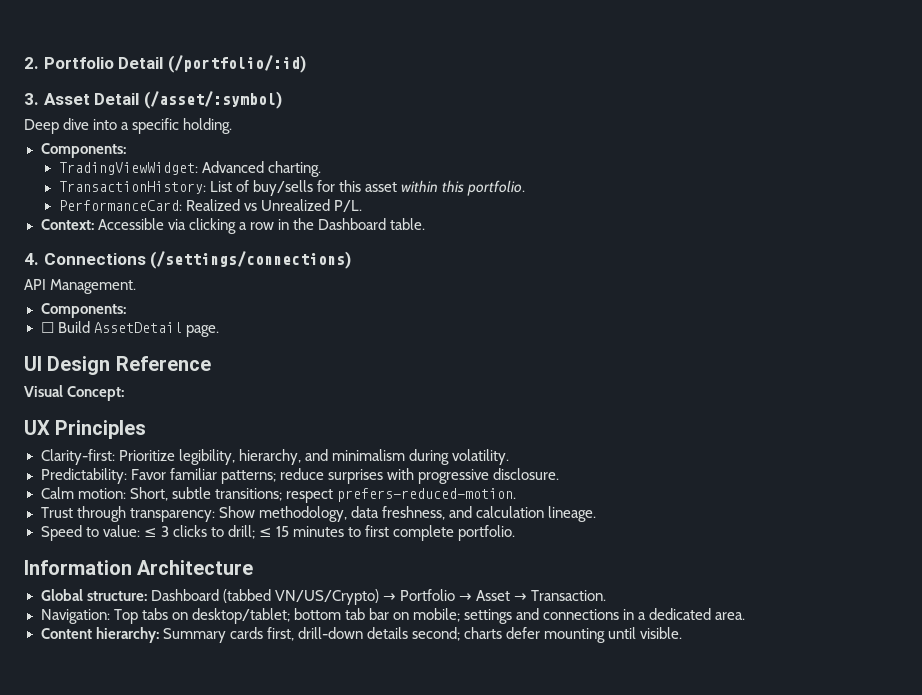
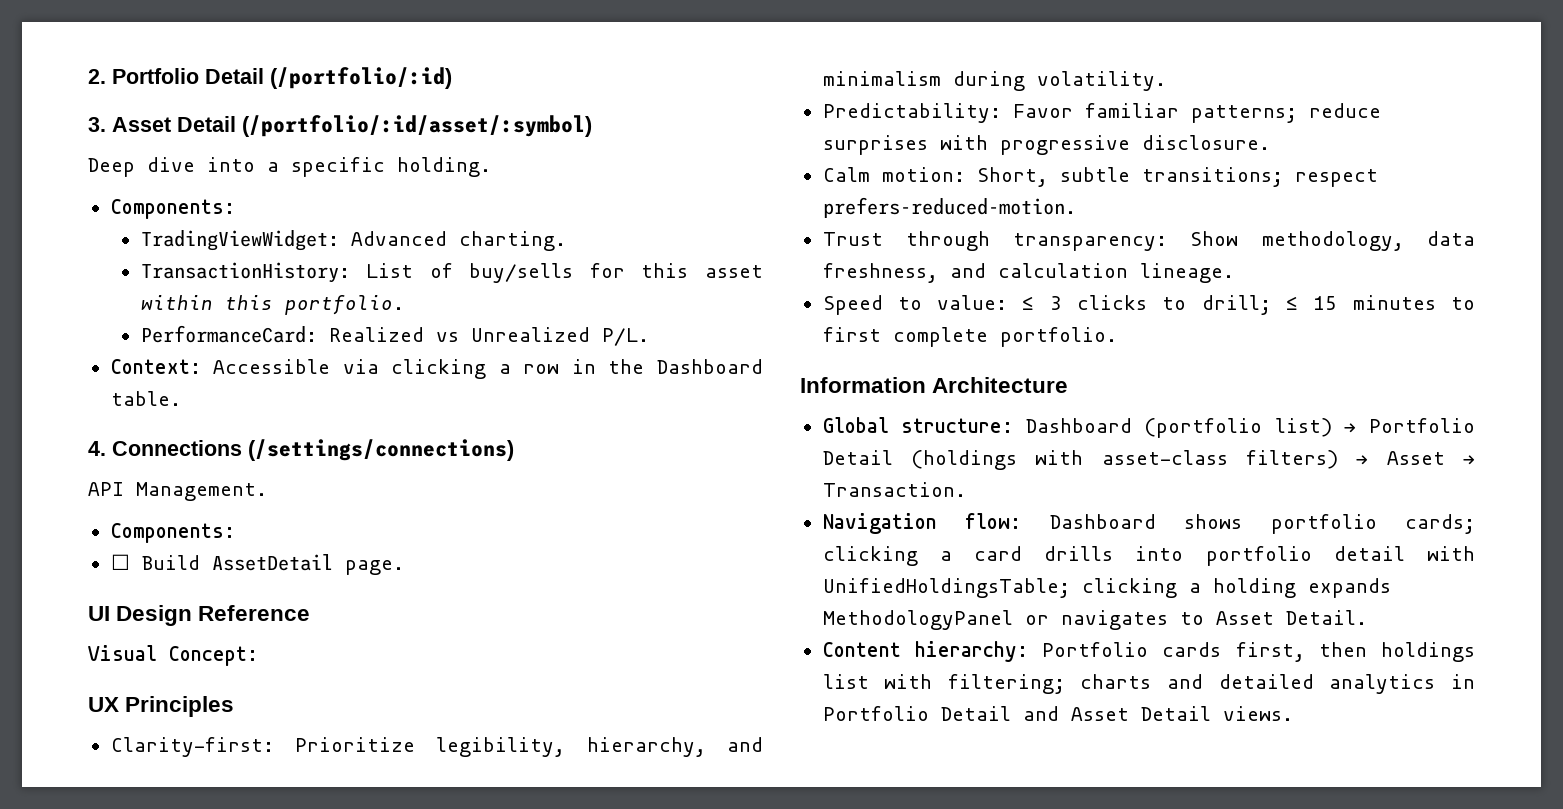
[143,91,282,109] (/asset/:symbol) -> [242,115,592,137] (/portfolio/:id/asset/:symbol)
[222,589,607,605] [40,608,746,624] (tabbed VN/US/Crypto) → Portfolio → Asset → Transaction. // Navigation: Top tabs on desktop/tablet; bottom tab bar on mobile; settings and connections in a dedicated area. -> [1144,418,1475,438] [822,450,1475,470] [822,482,966,497] [822,513,1475,534] [822,546,1475,566] [822,578,1391,598] [822,610,1367,630] (portfolio list) → Portfolio Detail (holdings with asset-class filters) → Asset → Transaction. // Navigation flow: Dashboard shows portfolio cards; clicking a card drills into portfolio detail with UnifiedHoldingsTable; clicking a holding expands MethodologyPanel or navigates to Asset Detail.
[162,628,226,643] Summary -> [1042,642,1149,657] Portfolio
[297,627,683,643] drill-down details second; charts defer mounting until visible. -> [1318,642,1475,662] [822,674,1475,694] [822,706,1293,721] then holdings list with filtering; charts and detailed analytics in Portfolio Detail and Asset Detail views.

